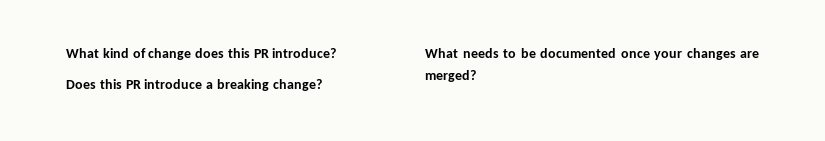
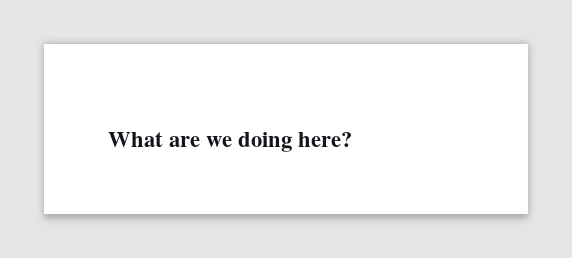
[66,48,337,60] [66,79,322,91] [425,48,759,60] [425,70,476,82] What kind of change does this PR introduce? // Does this PR introduce a breaking change? // What needs to be documented once your changes are merged? -> [108,132,353,152] What are we doing here?

